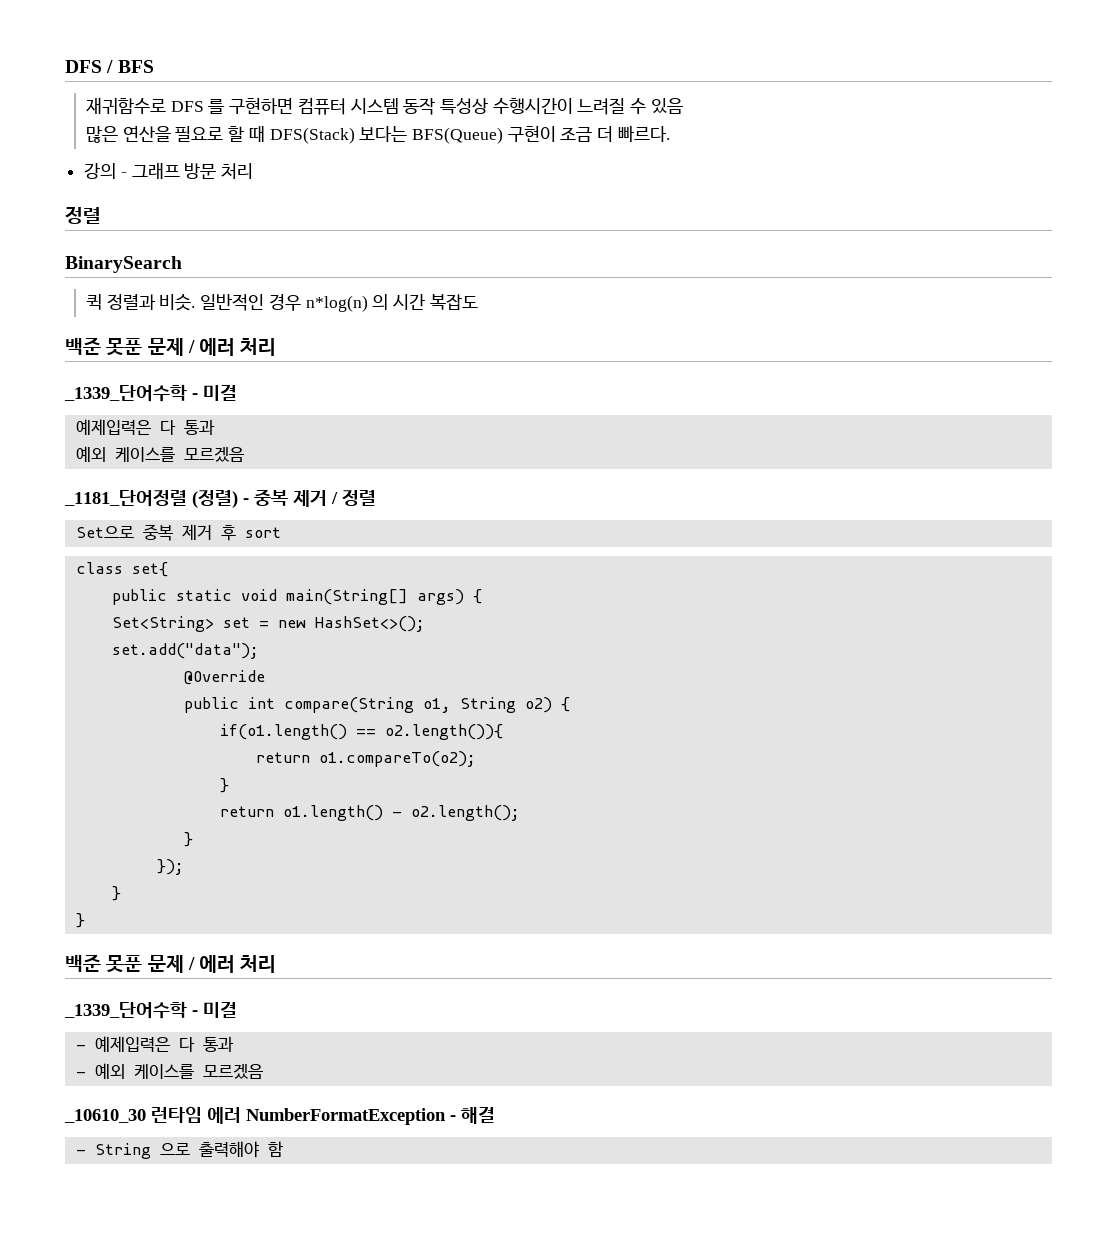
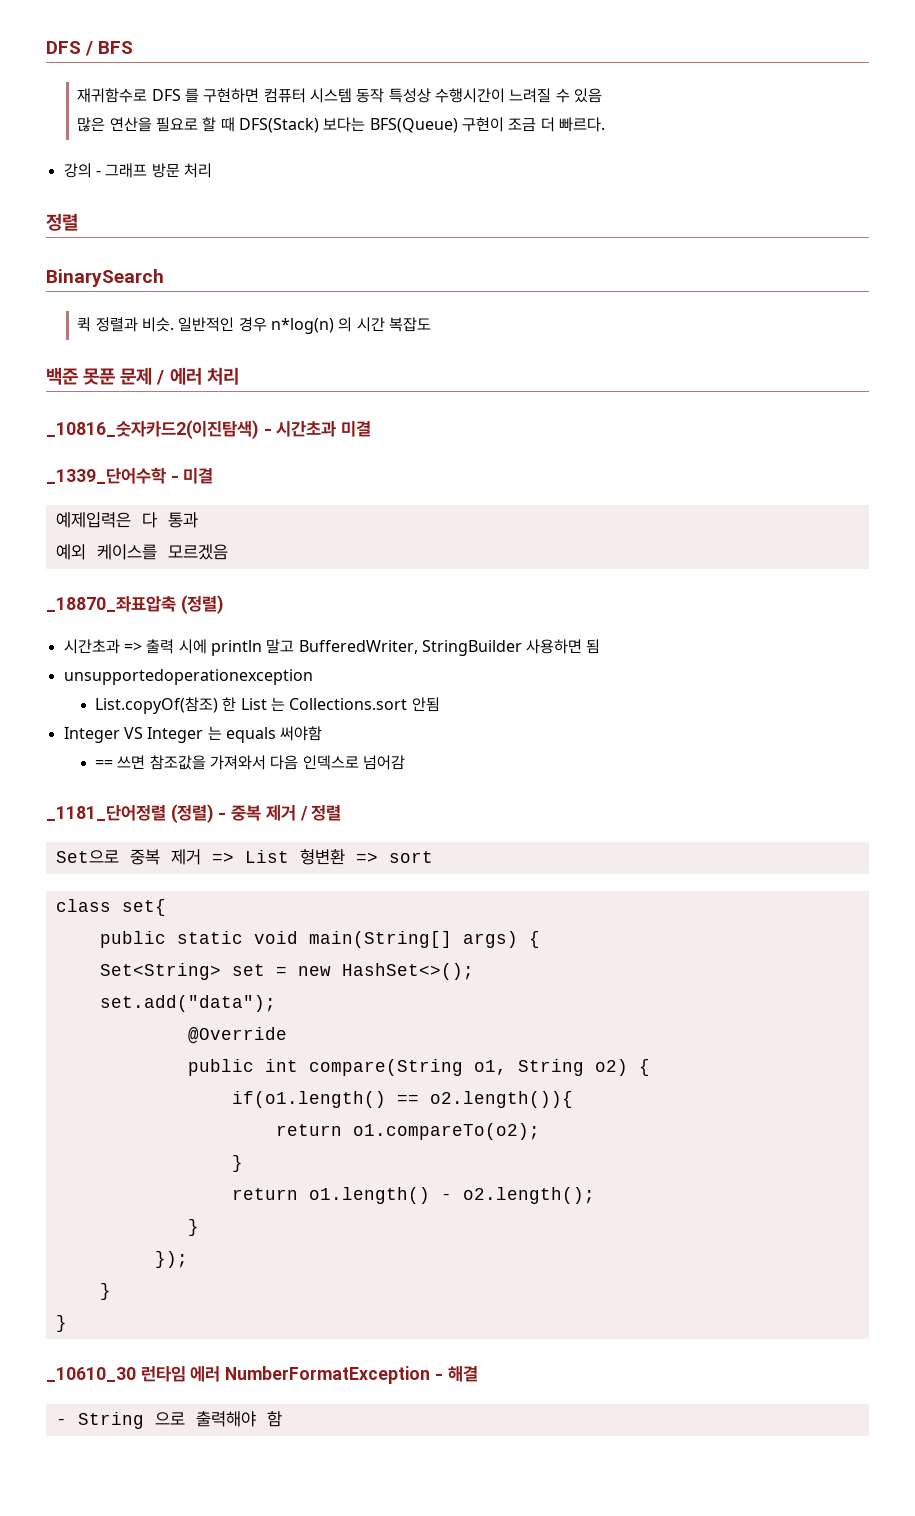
(277, 347) none -> [46,420,372,439] // _10816_숫자카드2(이진탐색) - 시간초과 미결
(244, 454) none -> [46,595,224,614] [63,639,601,656] [63,669,313,685] [94,697,440,714] [63,726,323,743] [94,755,405,770] // _18870_좌표압축 (정렬) // 시간초과 => 출력 시에 println 말고 BufferedWriter, StringBuilder 사용하면 됨 // unsupportedoperationexception // List.copyOf(참조) 한 List 는 Collections.sort 안됨 // Integer VS Integer 는 equals 써야함 // == 쓰면 참조값을 가져와서 다음 인덱스로 넘어감
[220,525,236,541] 후 -> [211,849,378,865] => List 형변환 =>
[65,954,277,973] [64,1001,237,1019] [75,1036,234,1052] [75,1063,263,1079] // 백준 못푼 문제 / 에러 처리 // _1339_단어수학 - 미결 // - 예제입력은 다 통과 // - 예외 케이스를 모르겠음 -> (67, 1323) none

